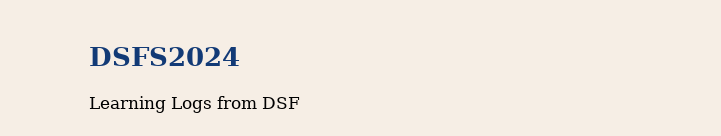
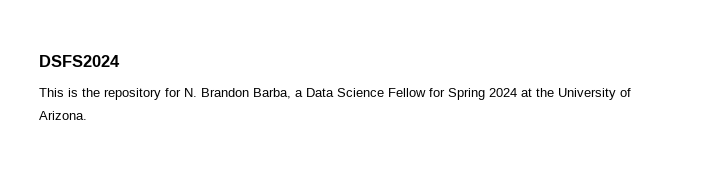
[89,96,300,113] Learning Logs from DSF -> [39,88,631,100] [39,111,87,120] This is the repository for N. Brandon Barba, a Data Science Fellow for Spring 2024 at the University of Arizona.

